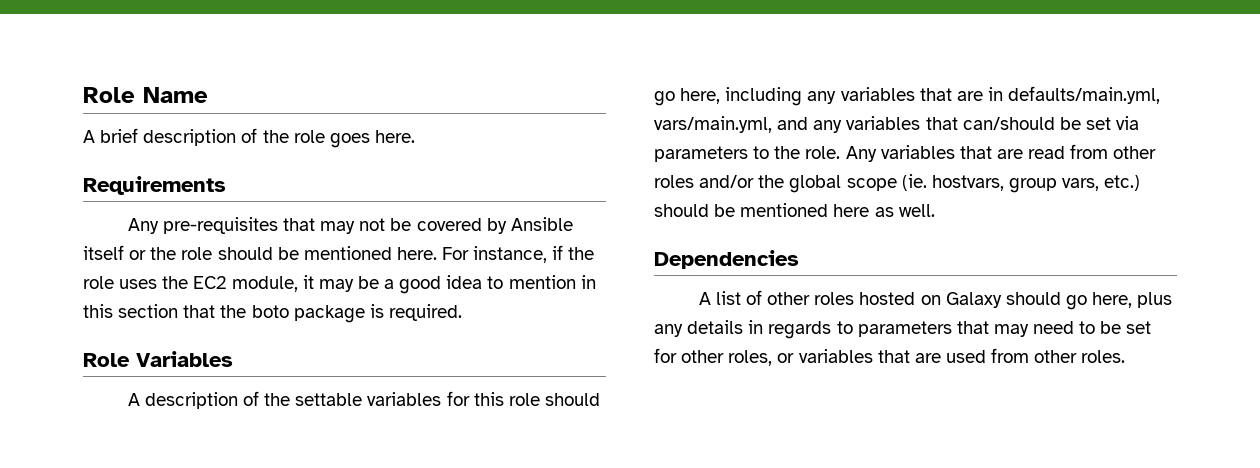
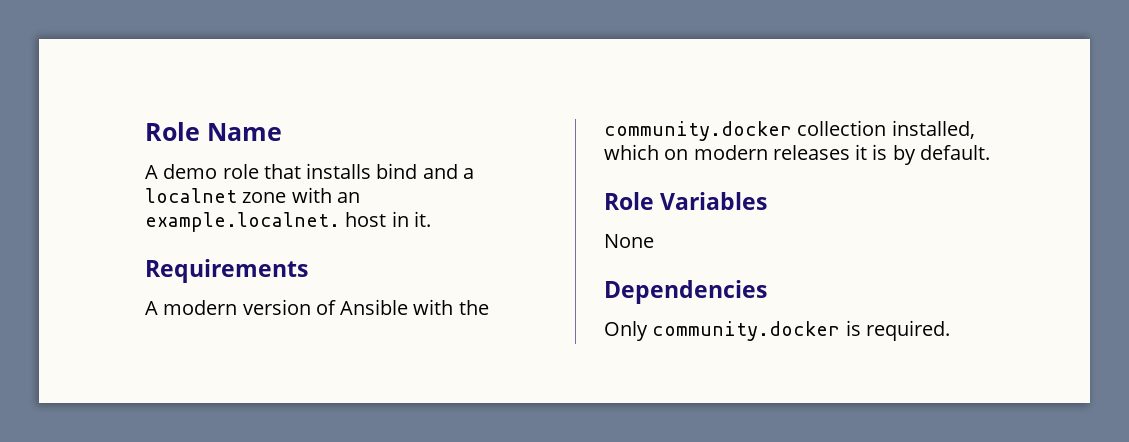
[100,128,415,148] [83,176,226,195] [127,217,573,234] [83,245,595,263] [83,275,596,294] [83,304,462,323] [83,351,233,367] [127,391,600,409] [654,86,1161,106] [654,116,1140,133] [654,144,1157,162] [654,174,1141,193] [654,203,935,217] [654,250,799,269] [698,290,1173,310] [654,320,1152,339] [654,348,1126,366] brief description of the role goes here. // Requirements // Any pre-requisites that may not be covered by Ansible itself or the role should be mentioned here. For instance, if the role uses the EC2 module, it may be a good idea to mention in this section that the boto package is required. // Role Variables // A description of the settable variables for this role should go here, including any variables that are in defaults/main.yml, vars/main.yml, and any variables that can/should be set via parameters to the role. Any variables that are read from other roles and/or the global scope (ie. hostvars, group vars, etc.) should be mentioned here as well. // Dependencies // A list of other roles hosted on Galaxy should go here, plus any details in regards to parameters that may need to be set for other roles, or variables that are used from other roles. -> [163,163,474,179] [145,187,360,203] [145,211,431,232] [145,259,308,283] [145,299,489,315] [604,120,975,141] [604,144,990,165] [604,192,768,210] [604,234,654,248] [604,280,767,304] [604,320,950,341] demo role that installs bind and a localnet zone with an example.localnet. host in it. // Requirements // A modern version of Ansible with the community.docker collection installed, which on modern releases it is by default. // Role Variables // None // Dependencies // Only community.docker is required.

